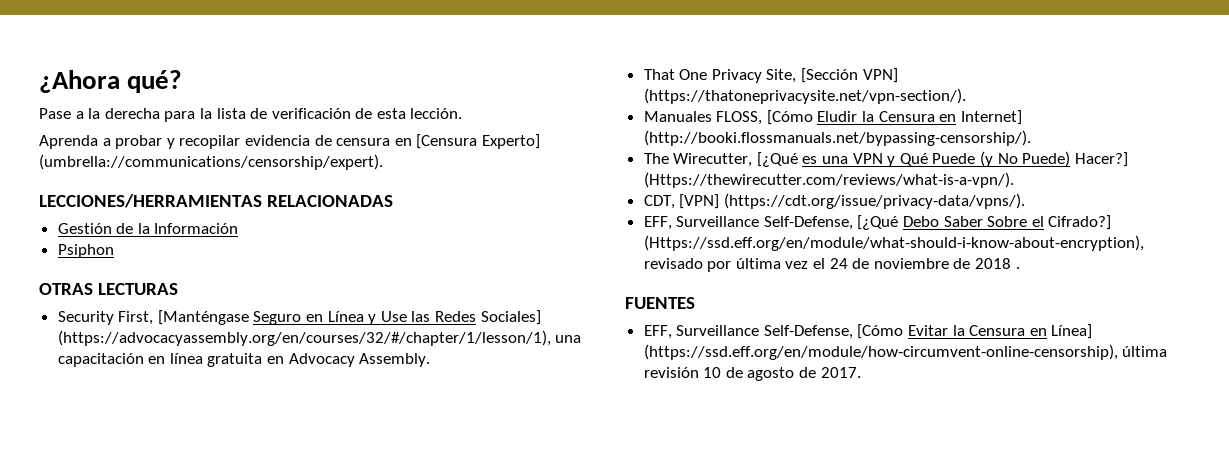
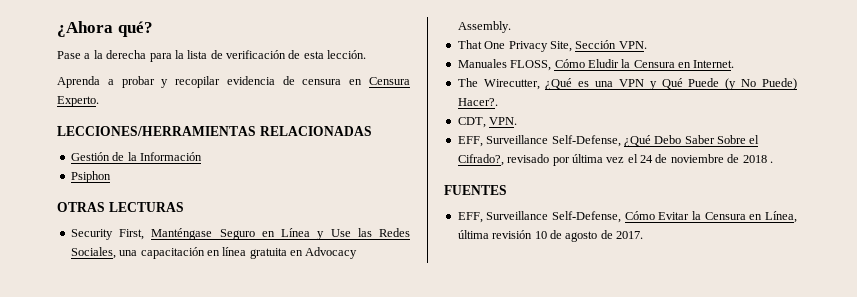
[416,134,540,149] [39,154,383,170] [Censura Experto] (umbrella://communications/censorship/expert). -> [368,77,410,85] [57,96,99,107] Censura Experto.
[157,310,249,325] [Manténgase -> [151,228,213,240] Manténgase
[480,310,541,325] [57,330,551,346] Sociales] (https://advocacyassembly.org/en/courses/32/#/chapter/1/lesson/1), -> [70,247,116,259] Sociales,
[801,68,898,83] [643,88,966,104] [Sección VPN] (https://thatoneprivacysite.net/vpn-section/). -> [575,40,647,49] Sección VPN.
[766,110,813,125] [Cómo -> [554,59,585,68] Cómo
[960,110,1022,125] [643,130,1031,146] Internet] (http://booki.flossmanuals.net/bypassing-censorship/). -> [693,60,735,68] Internet.
[756,152,798,167] [¿Qué -> [545,78,573,90] ¿Qué
[1074,152,1128,167] [643,172,1014,188] Hacer?] (Https://thewirecutter.com/reviews/what-is-a-vpn/). -> [457,98,498,106] Hacer?.
[679,193,1025,209] [643,215,899,230] [VPN] (https://cdt.org/issue/privacy-data/vpns/). // EFF, Surveillance Self-Defense, [¿Qué -> [489,117,518,125] [457,135,651,147] VPN. // EFF, Surveillance Self-Defense, ¿Qué
[1048,215,1112,230] [643,235,1144,251] Cifrado?] (Https://ssd.eff.org/en/module/what-should-i-know-about-encryption), -> [457,154,504,166] Cifrado?,
[857,324,904,339] [Cómo -> [624,211,655,220] Cómo
[1051,324,1093,339] [643,344,1118,360] Línea] (https://ssd.eff.org/en/module/how-circumvent-online-censorship), -> [765,211,797,223] Línea,

